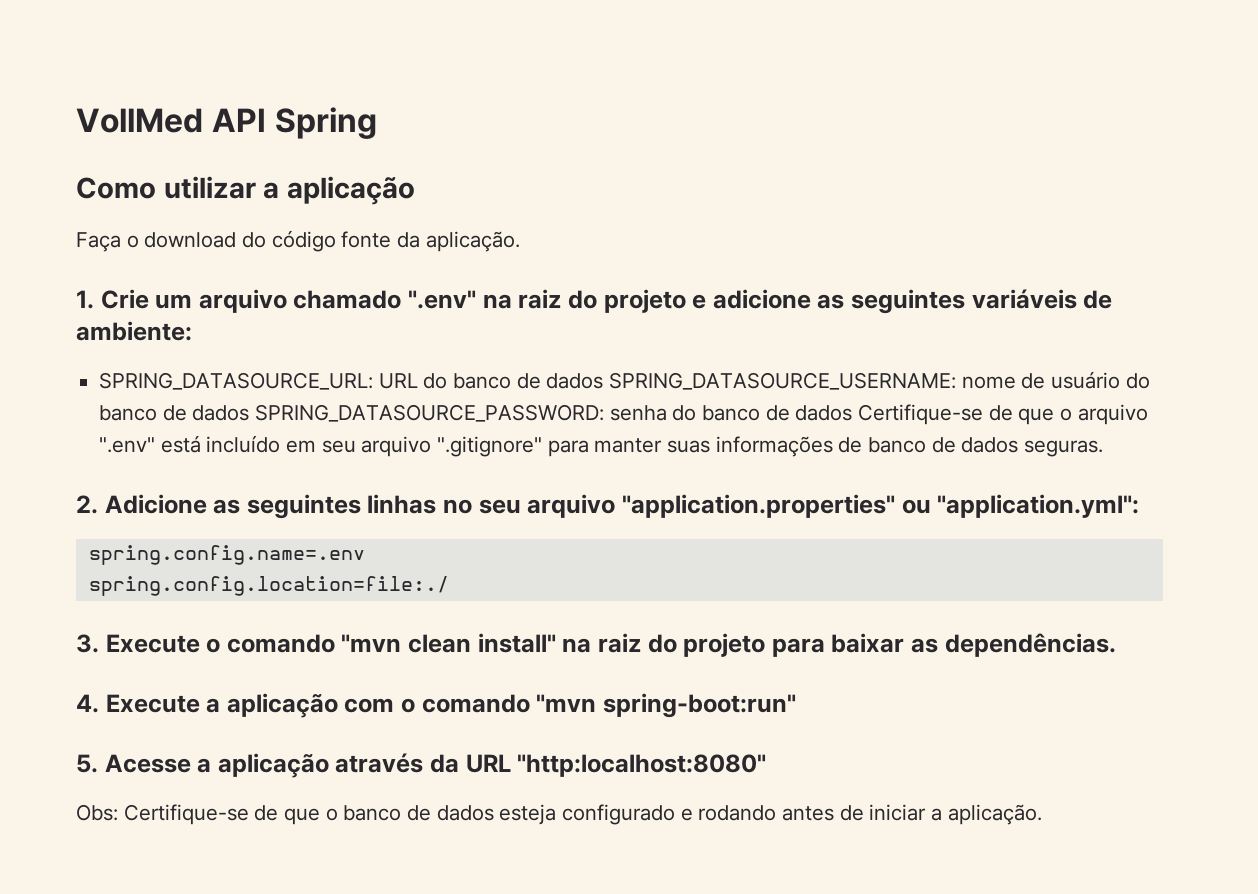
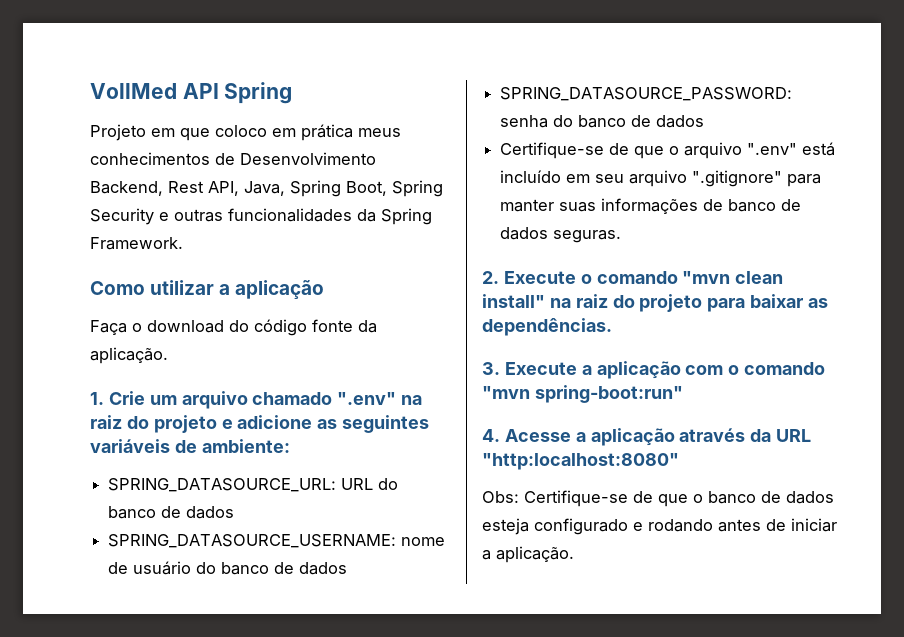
(377, 123) none -> [90,124,401,141] [90,152,376,165] [90,180,443,197] [90,208,432,225] [90,237,183,250] // Projeto em que coloco em prática meus conhecimentos de Desenvolvimento Backend, Rest API, Java, Spring Boot, Spring Security e outras funcionalidades da Spring Framework.
(604, 381) none -> (235, 512) //
(250, 413) none -> (348, 568) //
(853, 413) none -> (705, 121) //
[104,494,1140,519] [88,545,365,565] [88,576,449,596] [76,634,99,653] Adicione as seguintes linhas no seu arquivo "application.properties" ou "application.yml": // spring.config.name=.env // spring.config.location=file:./ // 3. -> (499, 277) none
[76,694,99,713] 4. -> [482,362,500,375] 3.
[76,754,98,773] 5. -> [482,429,500,442] 4.

